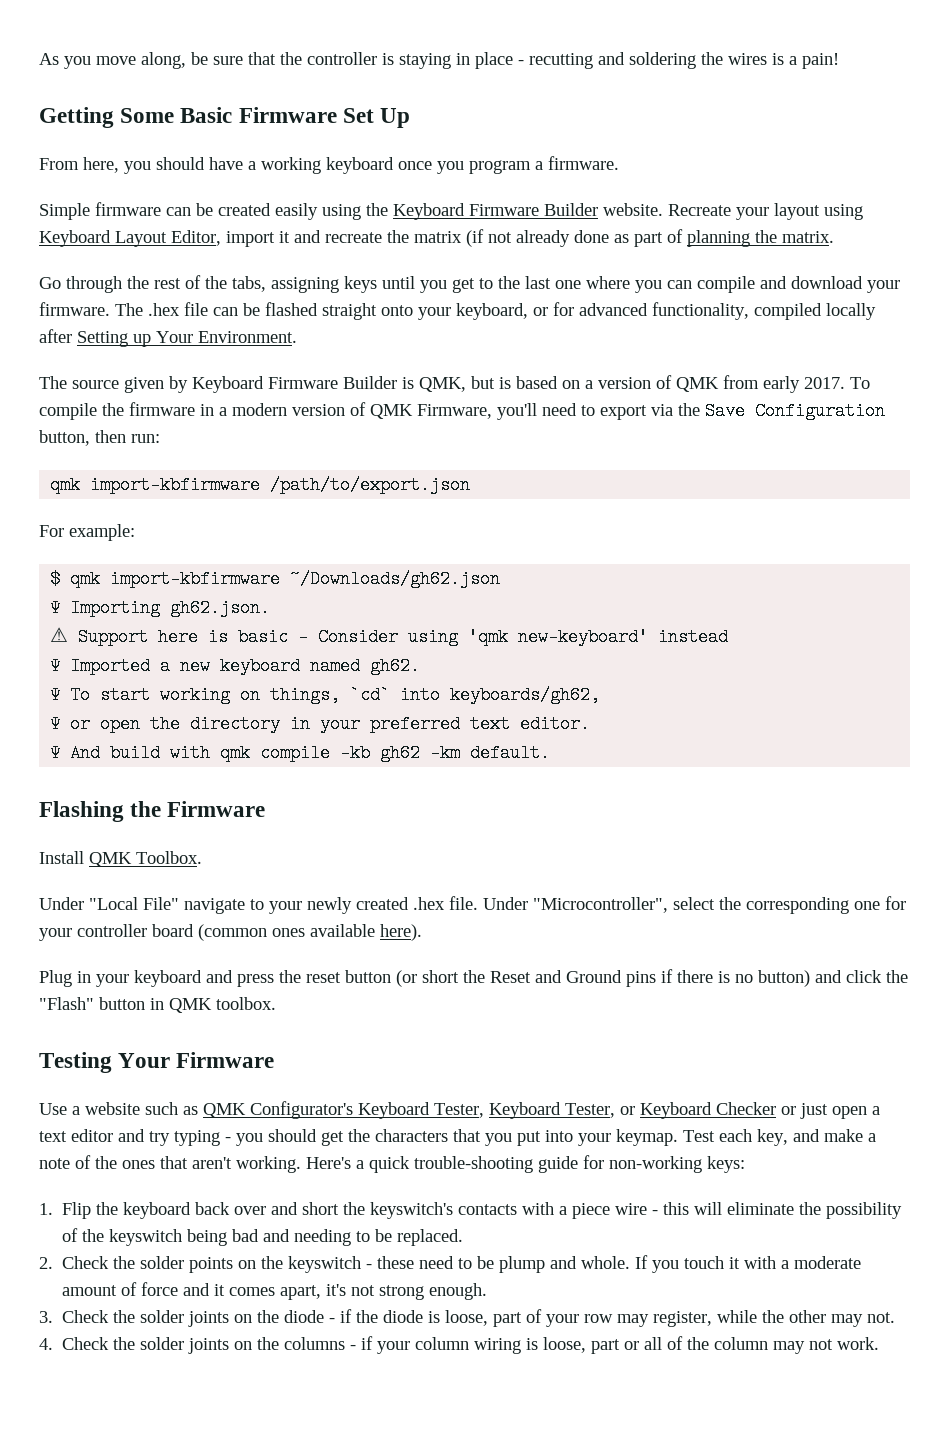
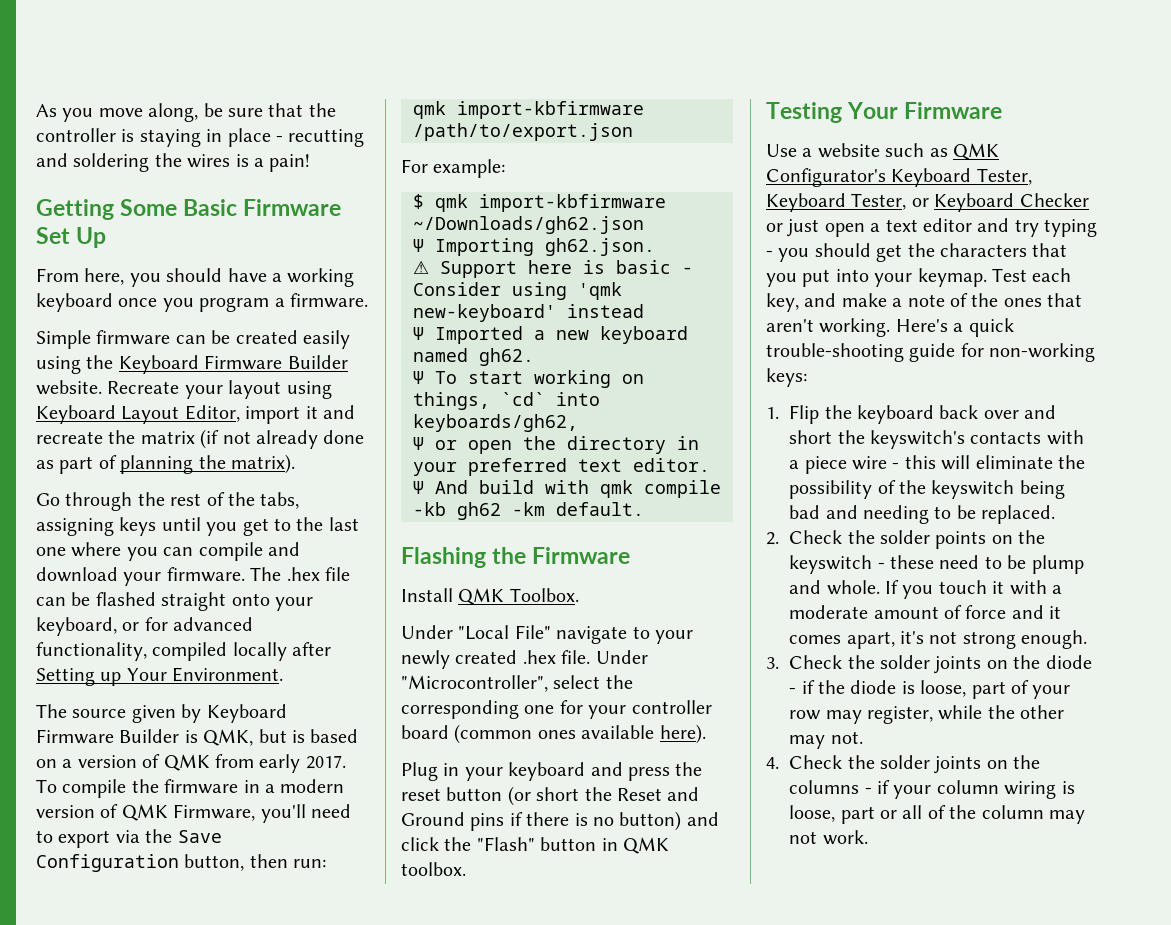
[782,231,834,243] matrix. -> [231,454,295,474] matrix).

